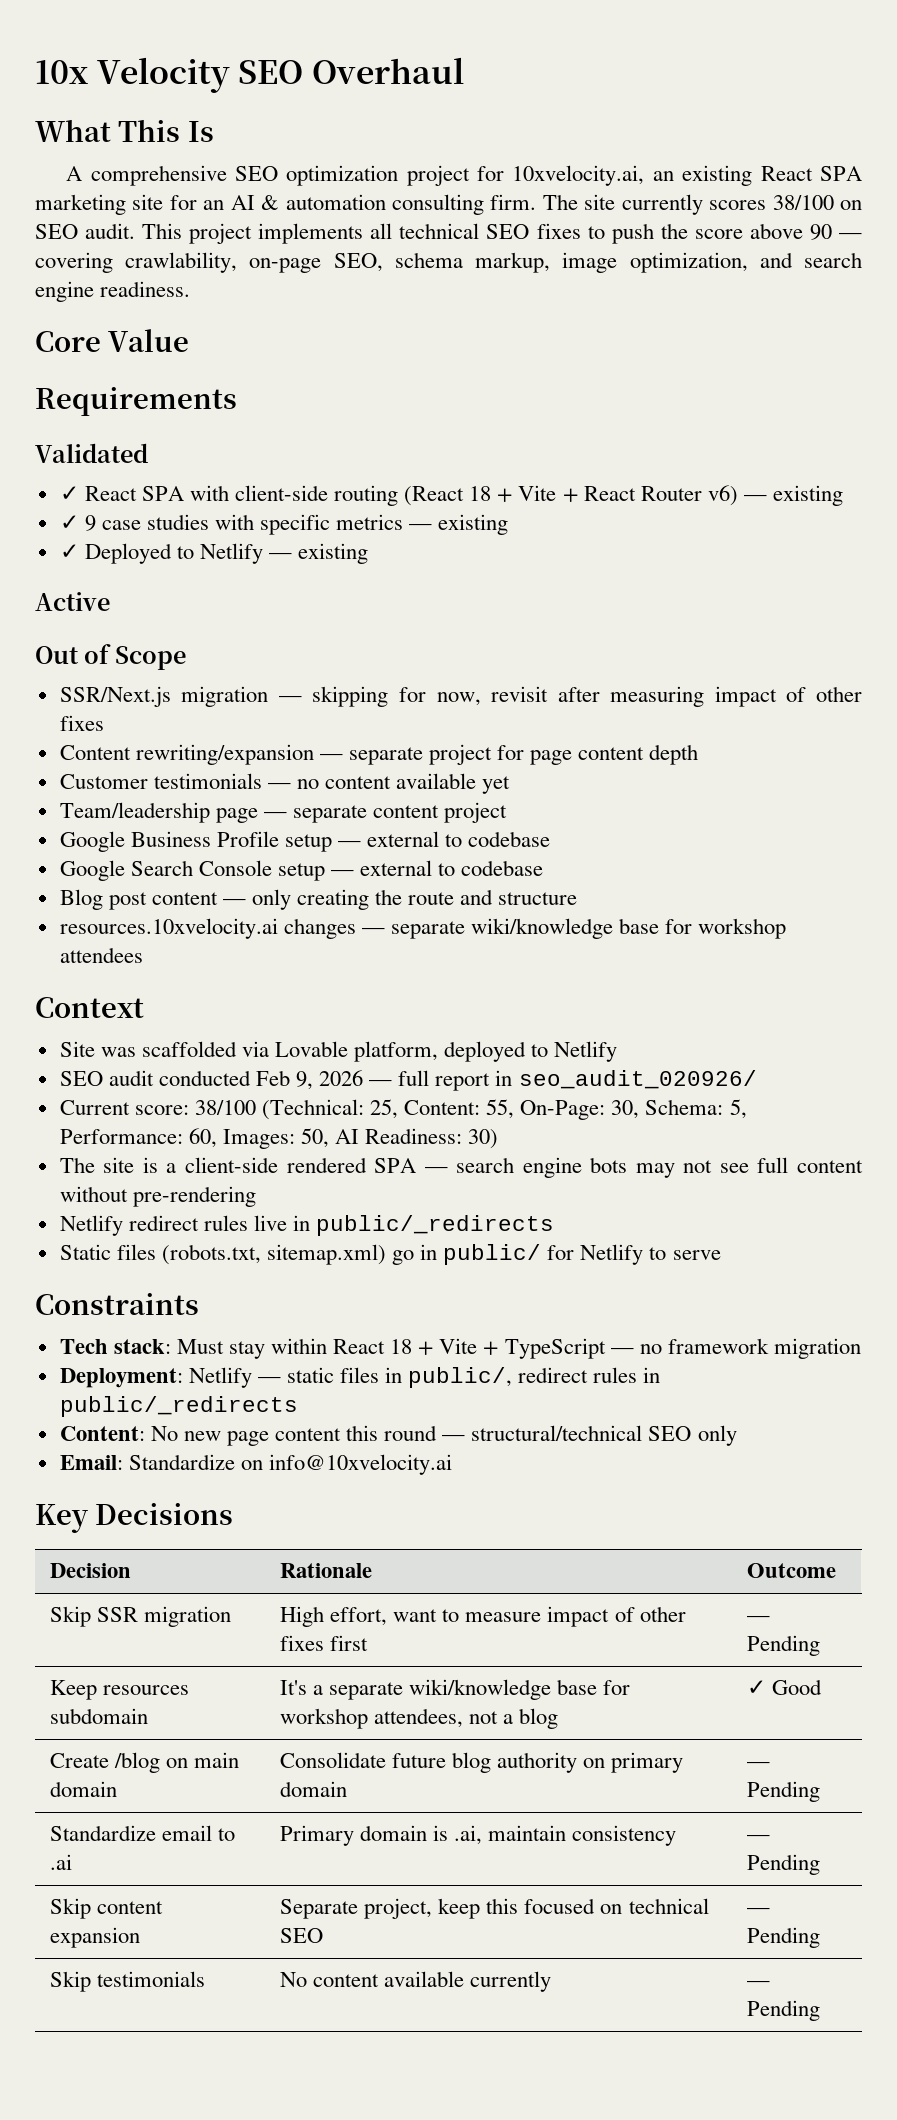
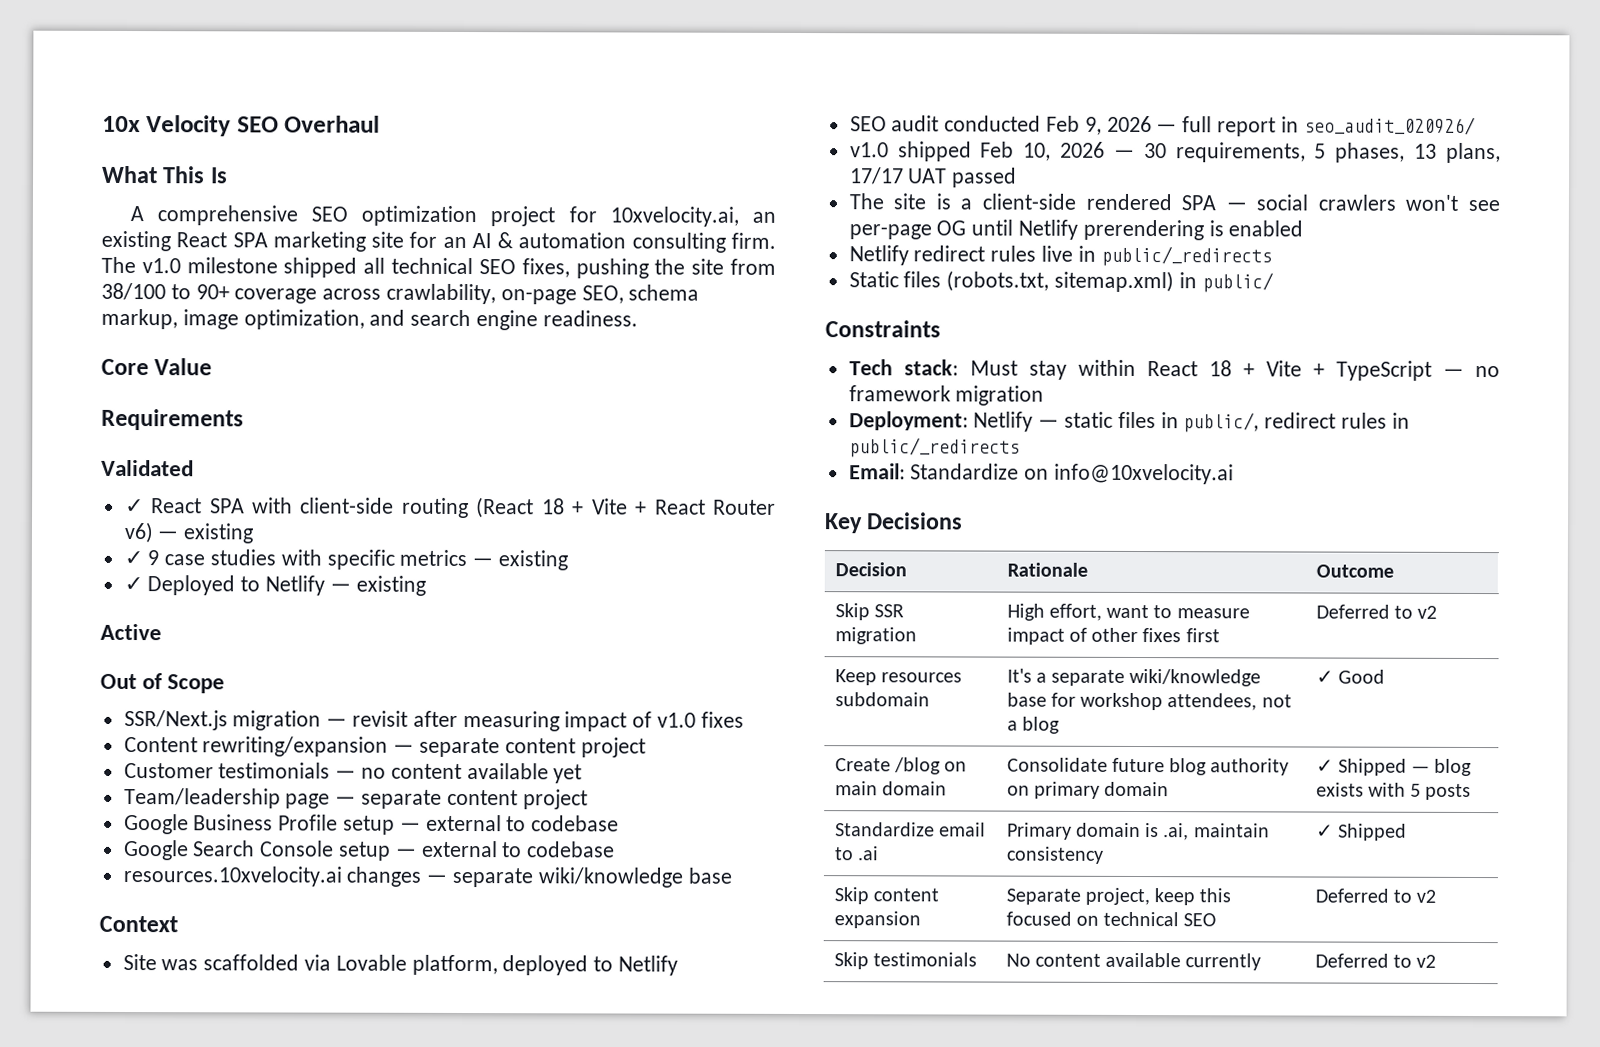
[584,194,863,215] [35,223,863,244] [35,252,113,273] site currently scores 38/100 on SEO audit. This project implements all technical SEO fixes to push the score above 90 — covering -> [141,257,777,279] [101,282,382,304] v1.0 milestone shipped all technical SEO fixes, pushing the site from 38/100 to 90+ coverage across
[312,686,481,707] skipping for now, -> (348, 722) none
[815,686,862,702] other -> [657,712,697,728] v1.0
[429,744,699,765] project for page content depth -> [504,737,646,758] content project
[59,889,578,910] // Blog post content — only creating the route and structure -> (616, 849) none
[665,918,787,939] [59,947,143,963] for workshop attendees -> (732, 875) none
[59,1099,747,1120] [59,1128,499,1149] Current score: 38/100 (Technical: 25, Content: 55, On-Page: 30, Schema: 5, Performance: 60, Images: 50, AI Readiness: 30) -> [849,141,1501,164] [849,167,1018,188] v1.0 shipped Feb 10, 2026 — 30 requirements, 5 phases, 13 plans, 17/17 UAT passed
[456,1157,863,1178] [59,1186,256,1207] search engine bots may not see full content without pre-rendering -> [1256,194,1500,212] [848,219,1304,241] social crawlers won't see per-page OG until Netlify prerendering is enabled
[392,1250,415,1265] go -> (1175, 281) none
[547,1244,721,1265] for Netlify to serve -> (1274, 282) none
[59,1425,737,1446] // Content: No new page content this round — structural/technical SEO only -> (1020, 447) none
[747,1616,771,1622] [747,1635,821,1656] — Pending -> [1315,604,1438,619] Deferred to v2
[747,1762,771,1768] [747,1781,821,1802] — Pending -> [1315,758,1473,776] [1315,782,1472,800] ✓ Shipped — blog exists with 5 posts
[747,1835,771,1841] [747,1854,821,1875] — Pending -> [1315,823,1407,841] ✓ Shipped
[747,1908,771,1914] [747,1927,821,1948] — Pending -> [1314,888,1437,903] Deferred to v2
[747,1981,771,1987] [747,2000,821,2021] — Pending -> [1314,953,1437,968] Deferred to v2

